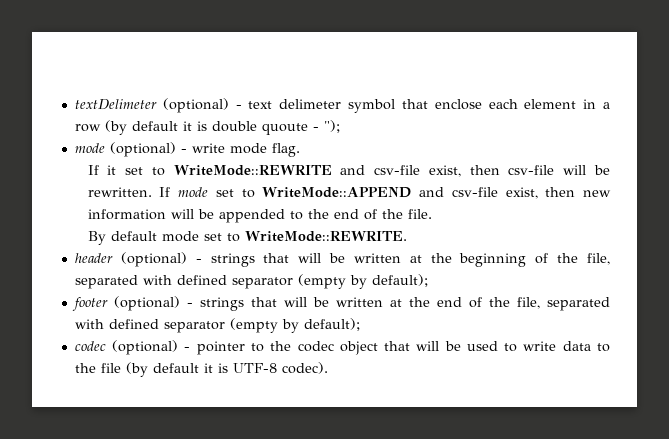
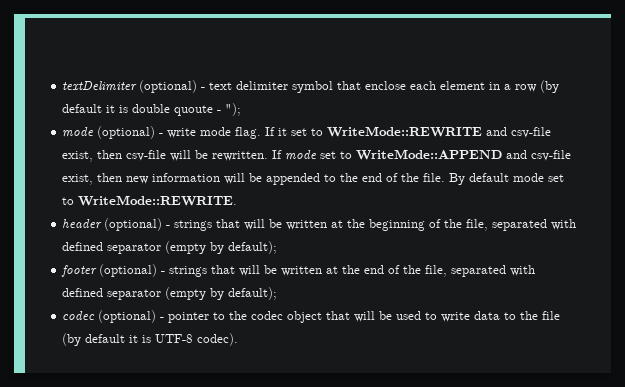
[74,99,157,110] textDelimeter -> [62,81,138,91] textDelimiter
[279,99,342,109] delimeter -> [236,81,289,90] delimiter
(300, 150) // -> (262, 133) none
(432, 214) // -> (446, 177) none

